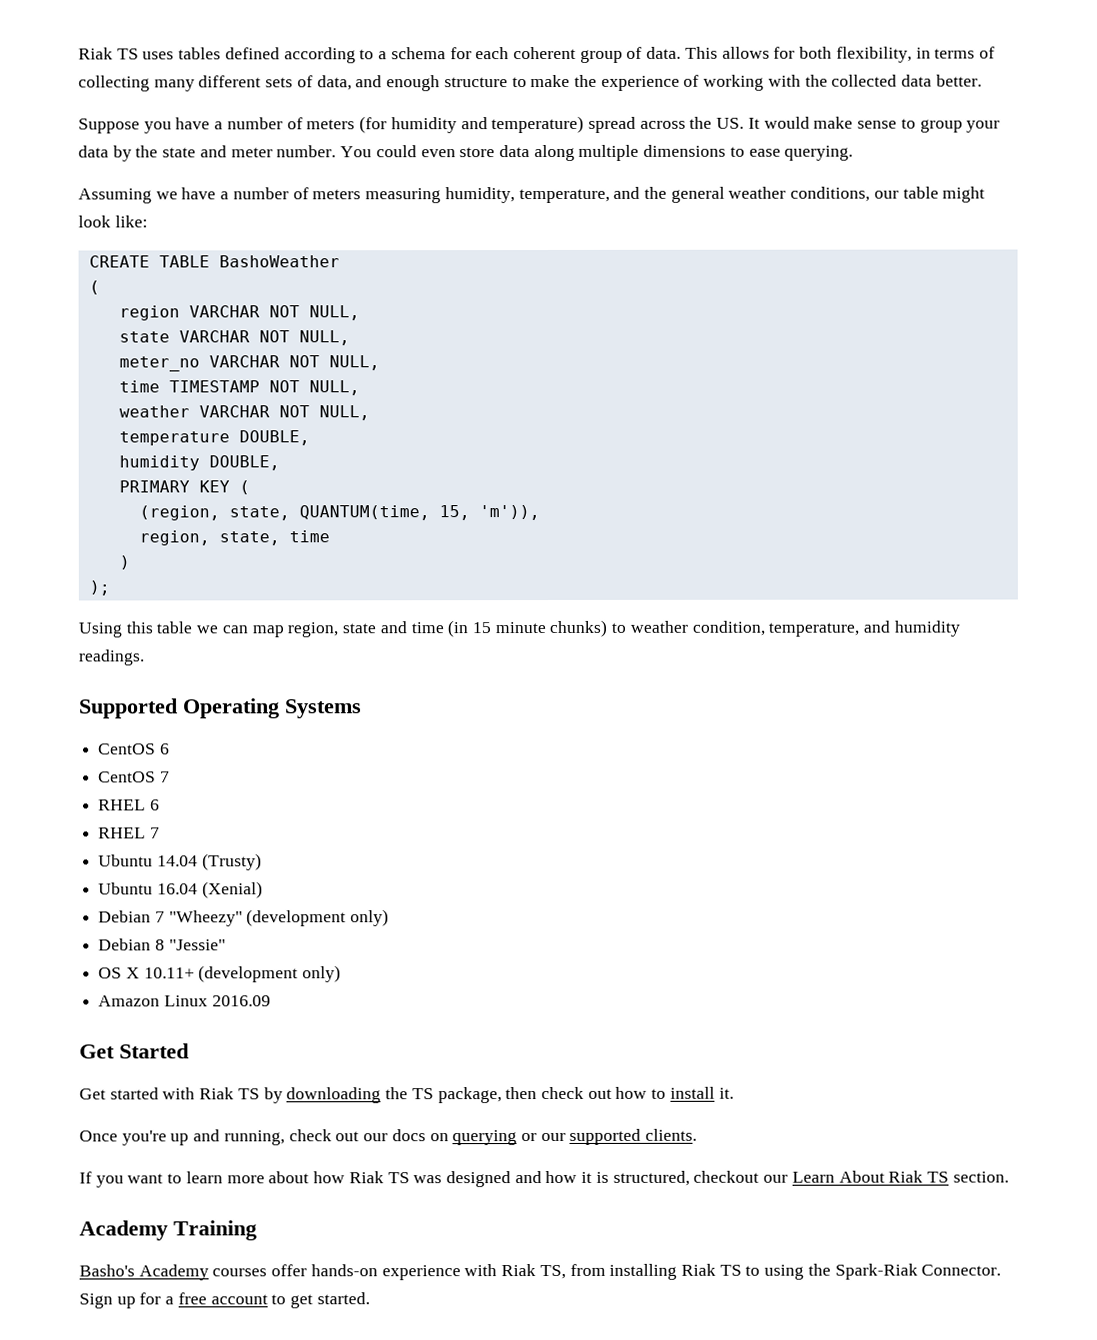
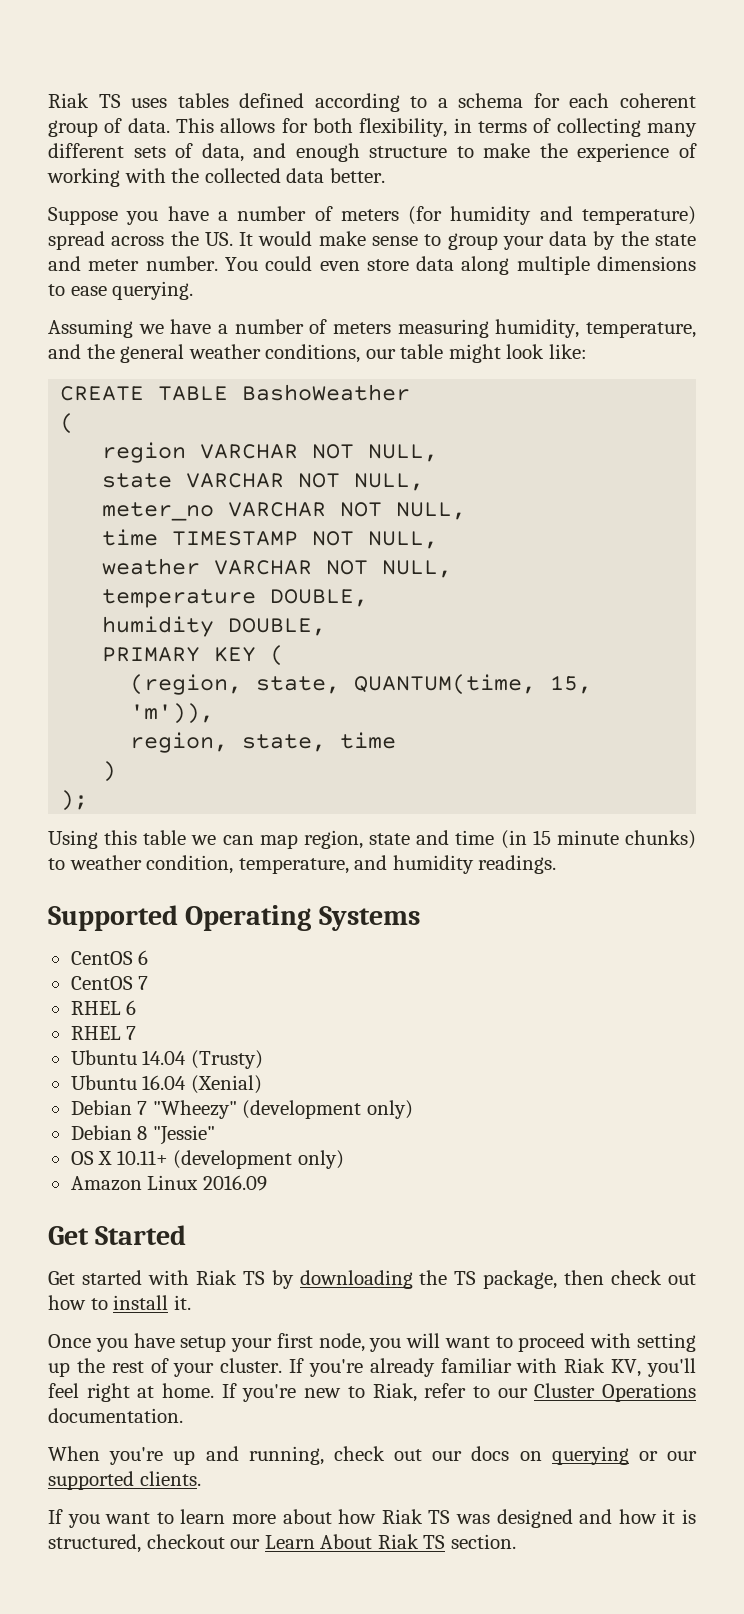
(118, 1136) none -> [95,1333,697,1352] [48,1358,696,1377] [48,1383,696,1402] [48,1408,183,1423] [48,1446,100,1461] you have setup your first node, you will want to proceed with setting up the rest of your cluster. If you're already familiar with Riak KV, you'll feel right at home. If you're new to Riak, refer to our Cluster Operations documentation. // When
[79,1220,257,1241] [79,1263,1002,1281] [79,1292,370,1309] // Academy Training // Basho's Academy courses offer hands-on experience with Riak TS, from installing Riak TS to using the Spark-Riak Connector. Sign up for a free account to get started. -> (516, 1541) none

